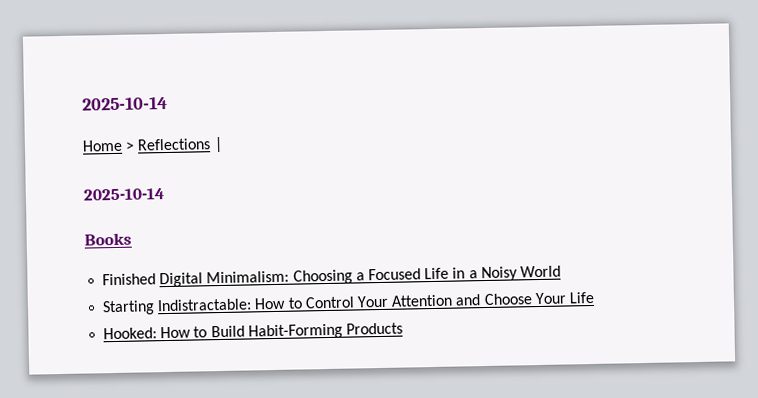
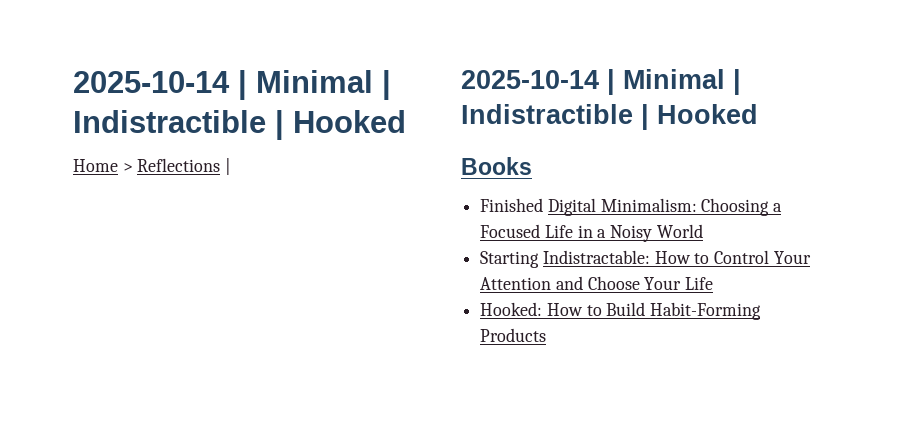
[82,95,168,111] 2025-10-14 -> [73,70,391,100] [73,110,406,140] 2025-10-14 | Minimal | Indistractible | Hooked
(164, 194) none -> [607,69,741,95] [461,104,758,130] | Minimal | Indistractible | Hooked

